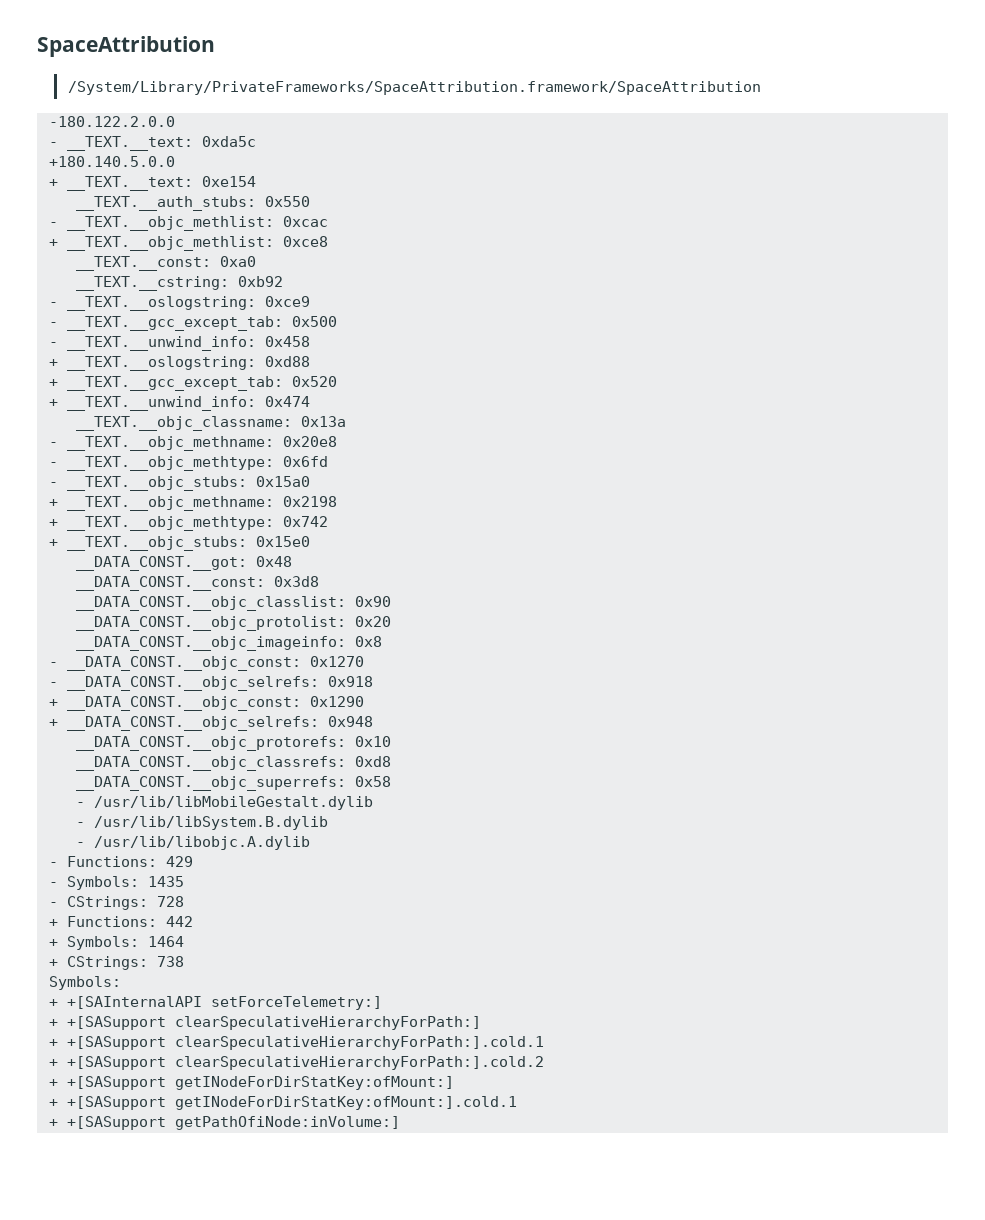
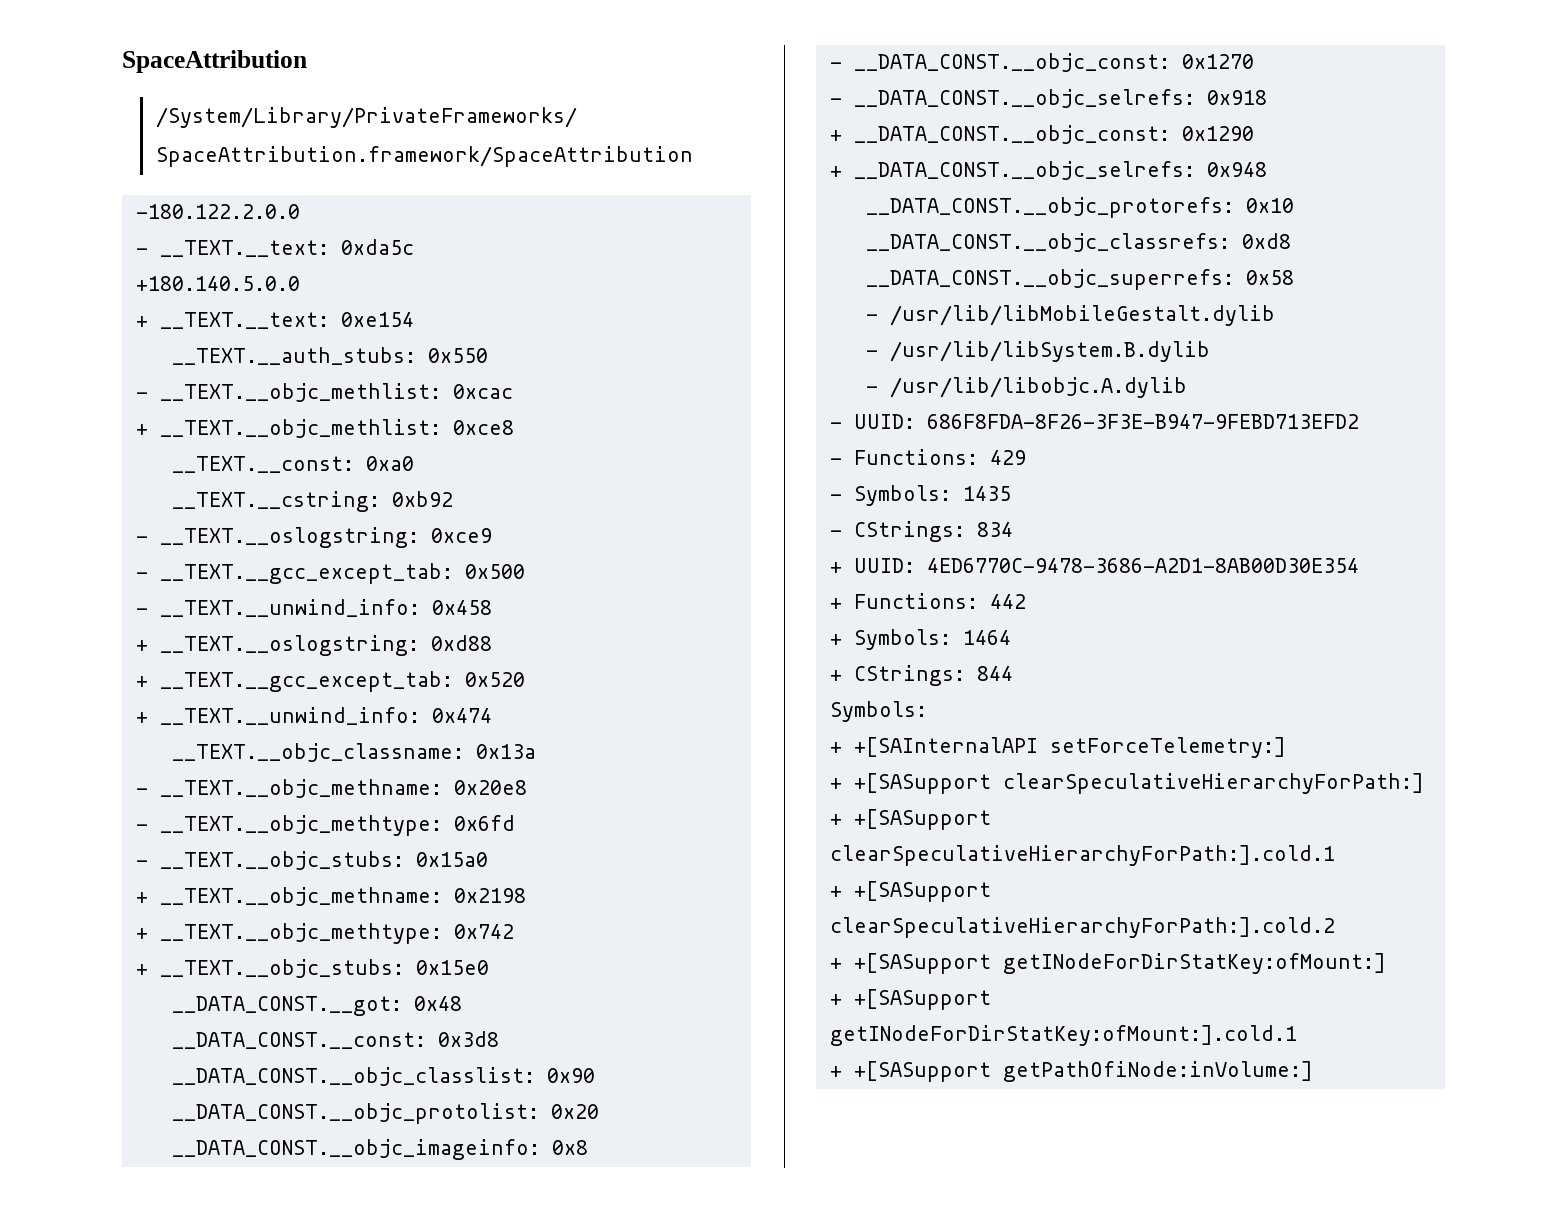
(310, 843) none -> [829,414,1359,429] // - UUID: 686F8FDA-8F26-3F3E-B947-9FEBD713EFD2
[156,896,184,907] 728 -> [976,522,1013,537] [829,558,1359,573] 834 // + UUID: 4ED6770C-9478-3686-A2D1-8AB00D30E354
[156,956,184,967] 738 -> [976,666,1013,681] 844

